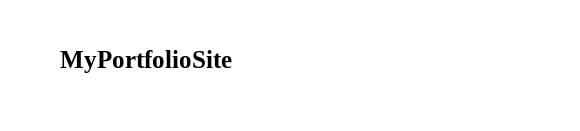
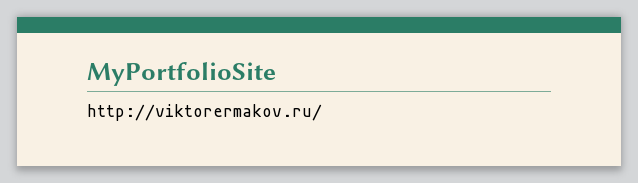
(232, 61) none -> [87,104,322,121] // http://viktorermakov.ru/

